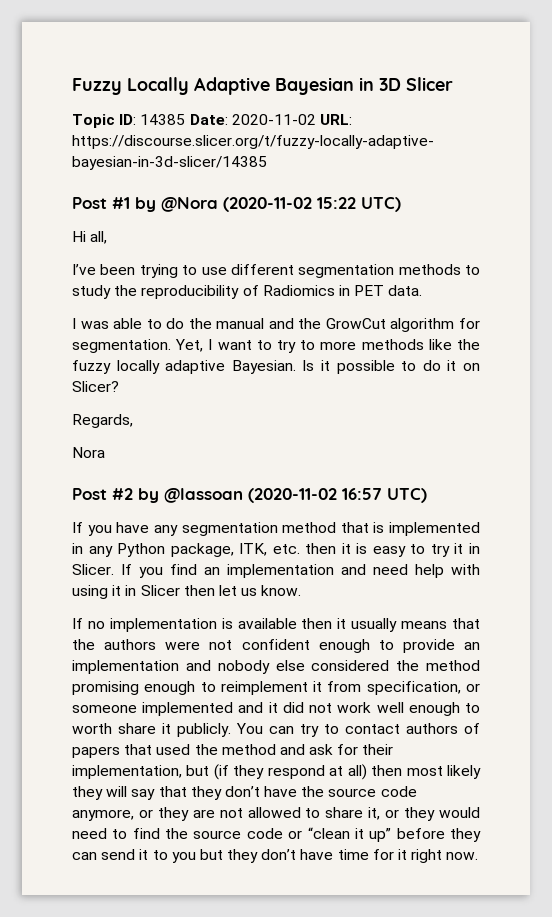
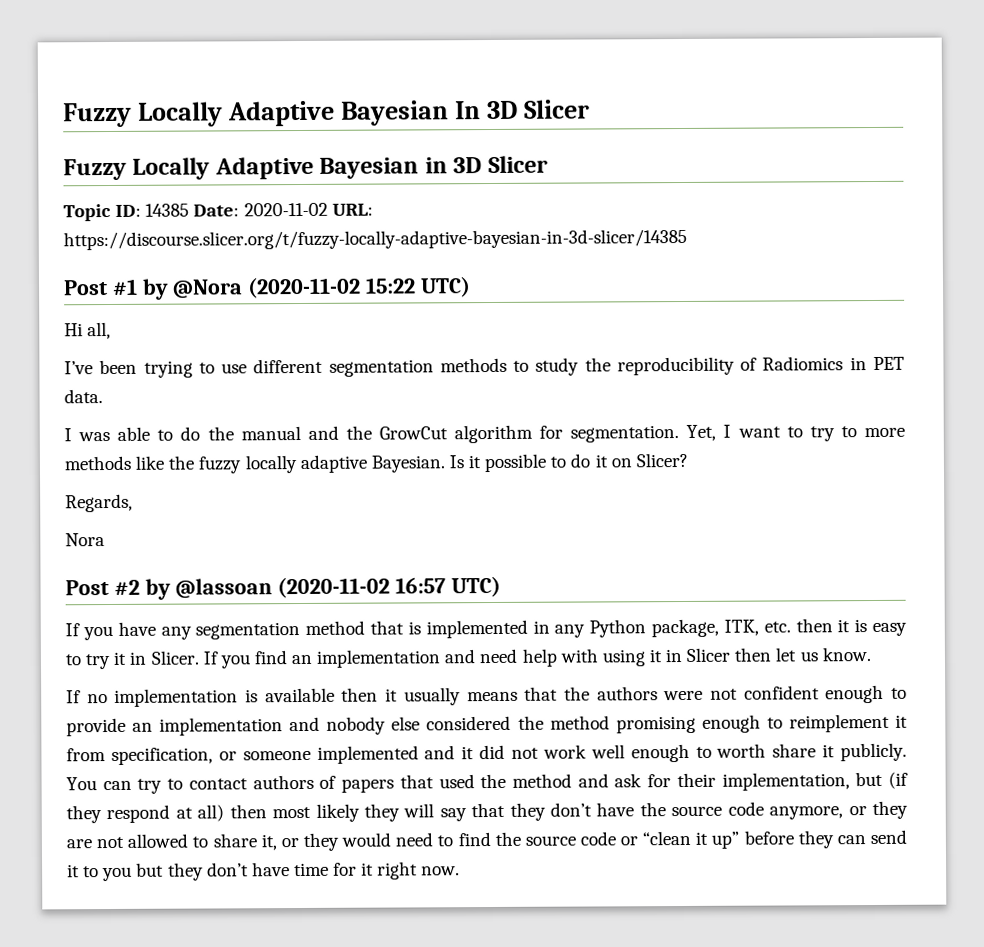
[72,77,354,95] Fuzzy Locally Adaptive Bayesian -> [63,99,591,128] [63,156,420,181] Fuzzy Locally Adaptive Bayesian In 3D Slicer // Fuzzy Locally Adaptive Bayesian

